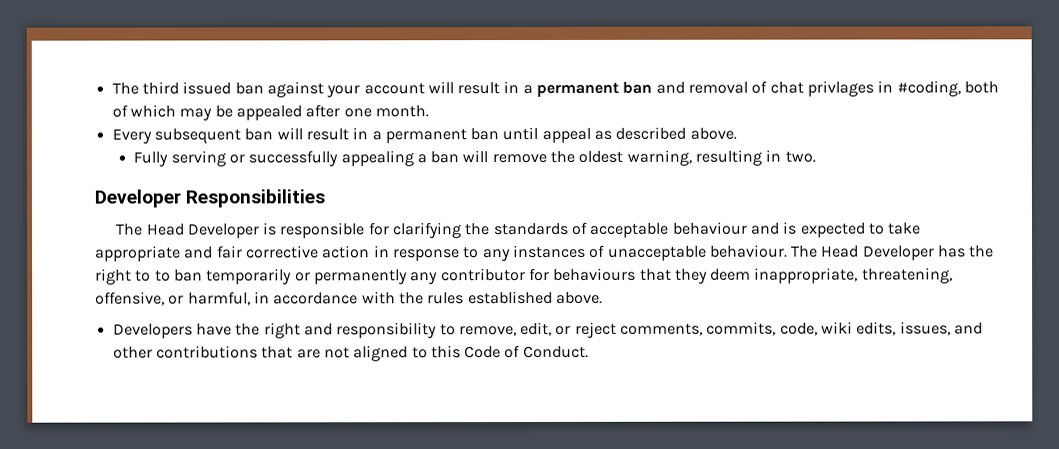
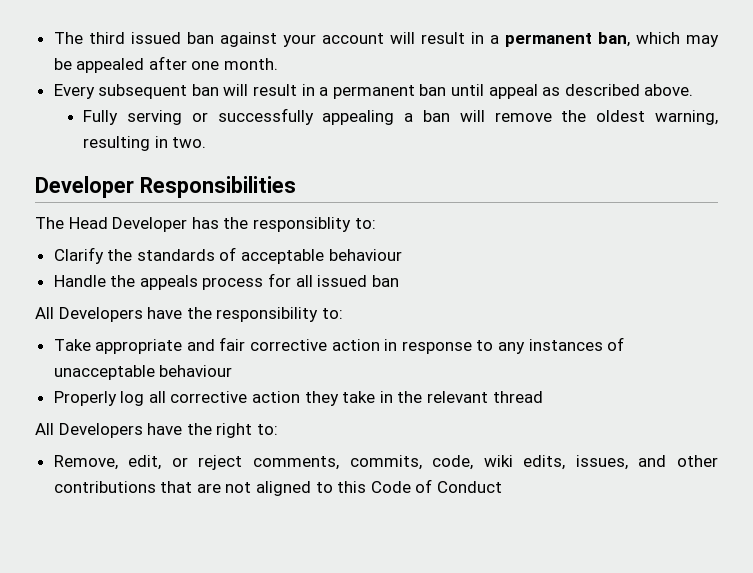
[622,80,1000,97] [111,104,128,118] ban and removal of chat privlages in #coding, both of -> [597,32,630,47] ban,
[262,222,463,239] is responsible for clarifying -> [191,217,376,232] [53,247,104,264] has the responsiblity to: // Clarify
[750,221,922,238] and is expected to take -> [53,273,399,290] [35,307,343,322] [53,339,91,351] // Handle the appeals process for all issued ban // All Developers have the responsibility to: // Take
[709,244,995,261] [95,267,953,285] [95,290,603,306] [112,322,517,339] behaviour. The Head Developer has the right to to ban temporarily or permanently any contributor for behaviours that they deem inappropriate, threatening, offensive, or harmful, in accordance with the rules established above. // Developers have the right and responsibility to remove, -> [159,365,233,377] [53,391,543,406] [35,423,278,438] [53,455,118,470] behaviour // Properly log all corrective action they take in the relevant thread // All Developers have the right to: // Remove,
[522,345,589,359] Conduct. -> [437,481,503,493] Conduct

